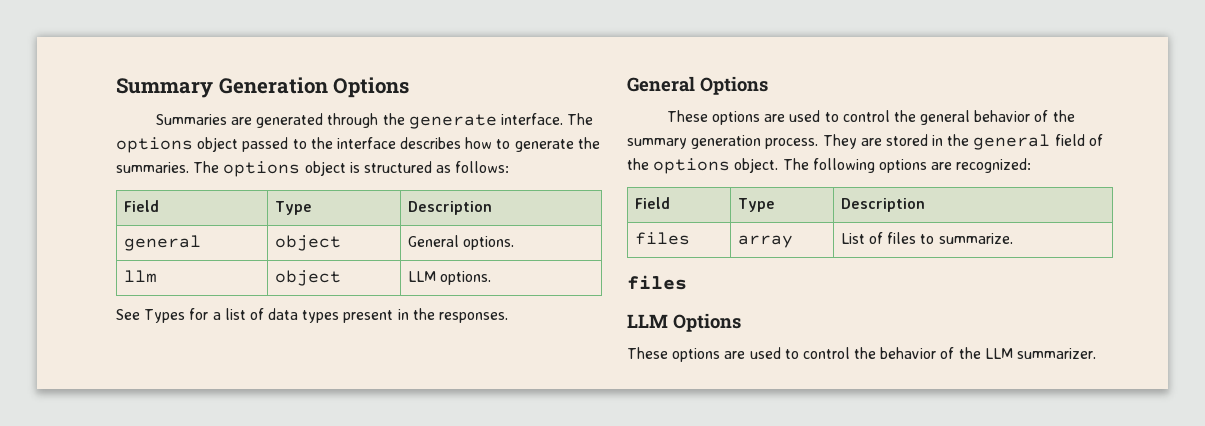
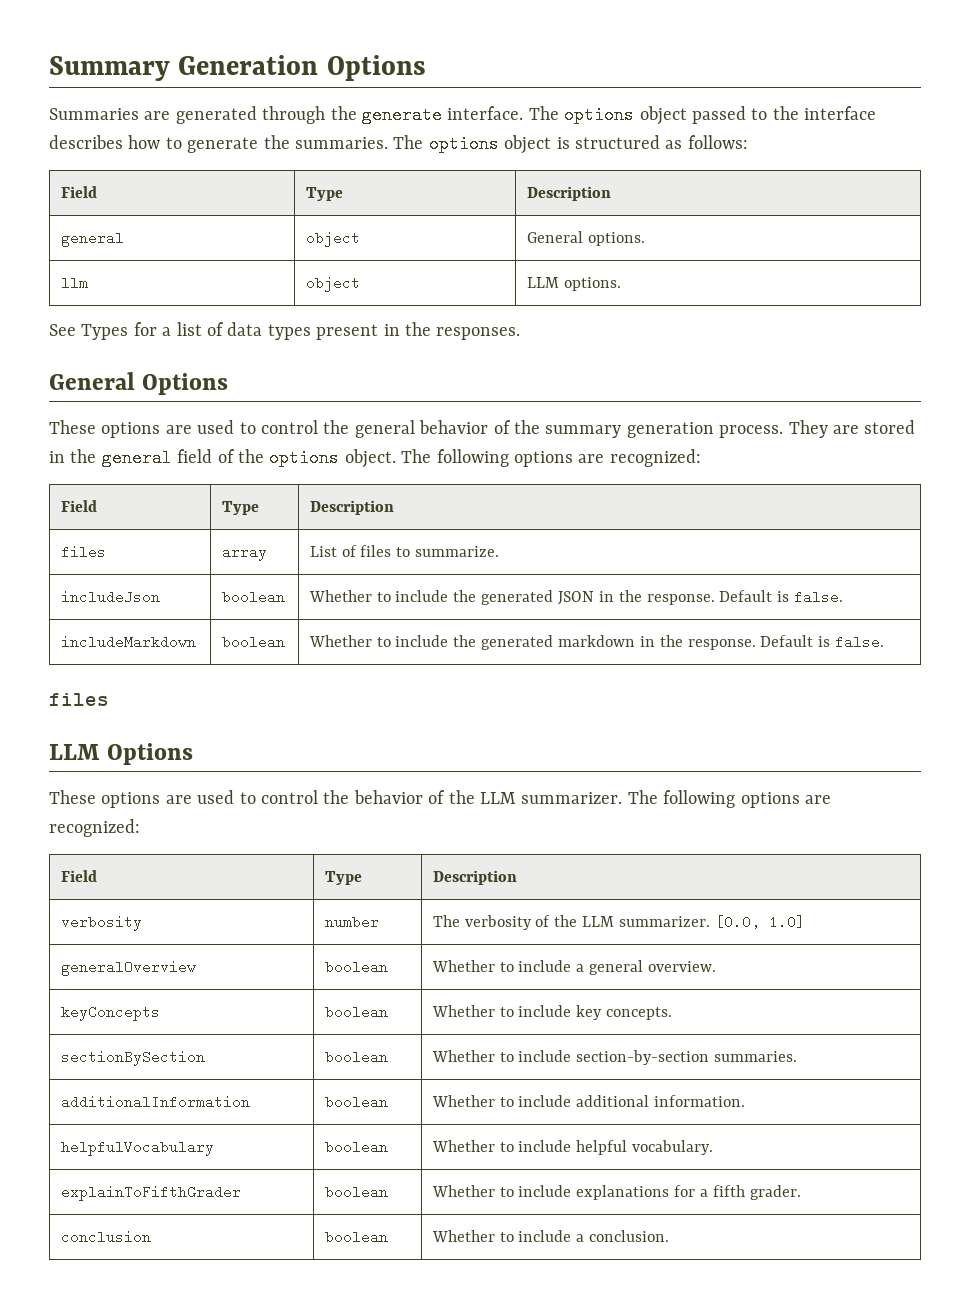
(1013, 238) none -> [60,590,160,604] [221,590,285,604] [308,590,844,605] [60,635,196,649] [221,635,285,649] [308,635,885,650] // includeJson | boolean | Whether to include the generated JSON in the response. Default is false. // includeMarkdown | boolean | Whether to include the generated markdown in the response. Default is false.
(1097, 353) none -> [627,790,831,808] [49,819,140,837] [60,870,97,882] [324,871,362,885] [432,870,517,885] [60,915,142,931] [324,915,379,929] [432,915,805,930] [60,960,196,976] [324,960,388,974] [431,960,716,975] [60,1005,160,1021] [324,1005,388,1019] [431,1005,673,1020] [60,1050,205,1066] [324,1050,388,1064] [431,1050,798,1065] [60,1095,250,1109] [324,1095,388,1109] [431,1095,746,1107] [60,1140,214,1156] [324,1140,388,1154] [431,1140,714,1155] [60,1185,241,1201] [324,1185,388,1199] [431,1185,801,1200] [60,1230,151,1244] [324,1230,388,1244] [431,1230,670,1242] The following options are recognized: // Field | Type | Description // verbosity | number | The verbosity of the LLM summarizer. [0.0, 1.0] // generalOverview | boolean | Whether to include a general overview. // keyConcepts | boolean | Whether to include key concepts. // sectionBySection | boolean | Whether to include section-by-section summaries. // additionalInformation | boolean | Whether to include additional information. // helpfulVocabulary | boolean | Whether to include helpful vocabulary. // explainToFifthGrader | boolean | Whether to include explanations for a fifth grader. // conclusion | boolean | Whether to include a conclusion.

